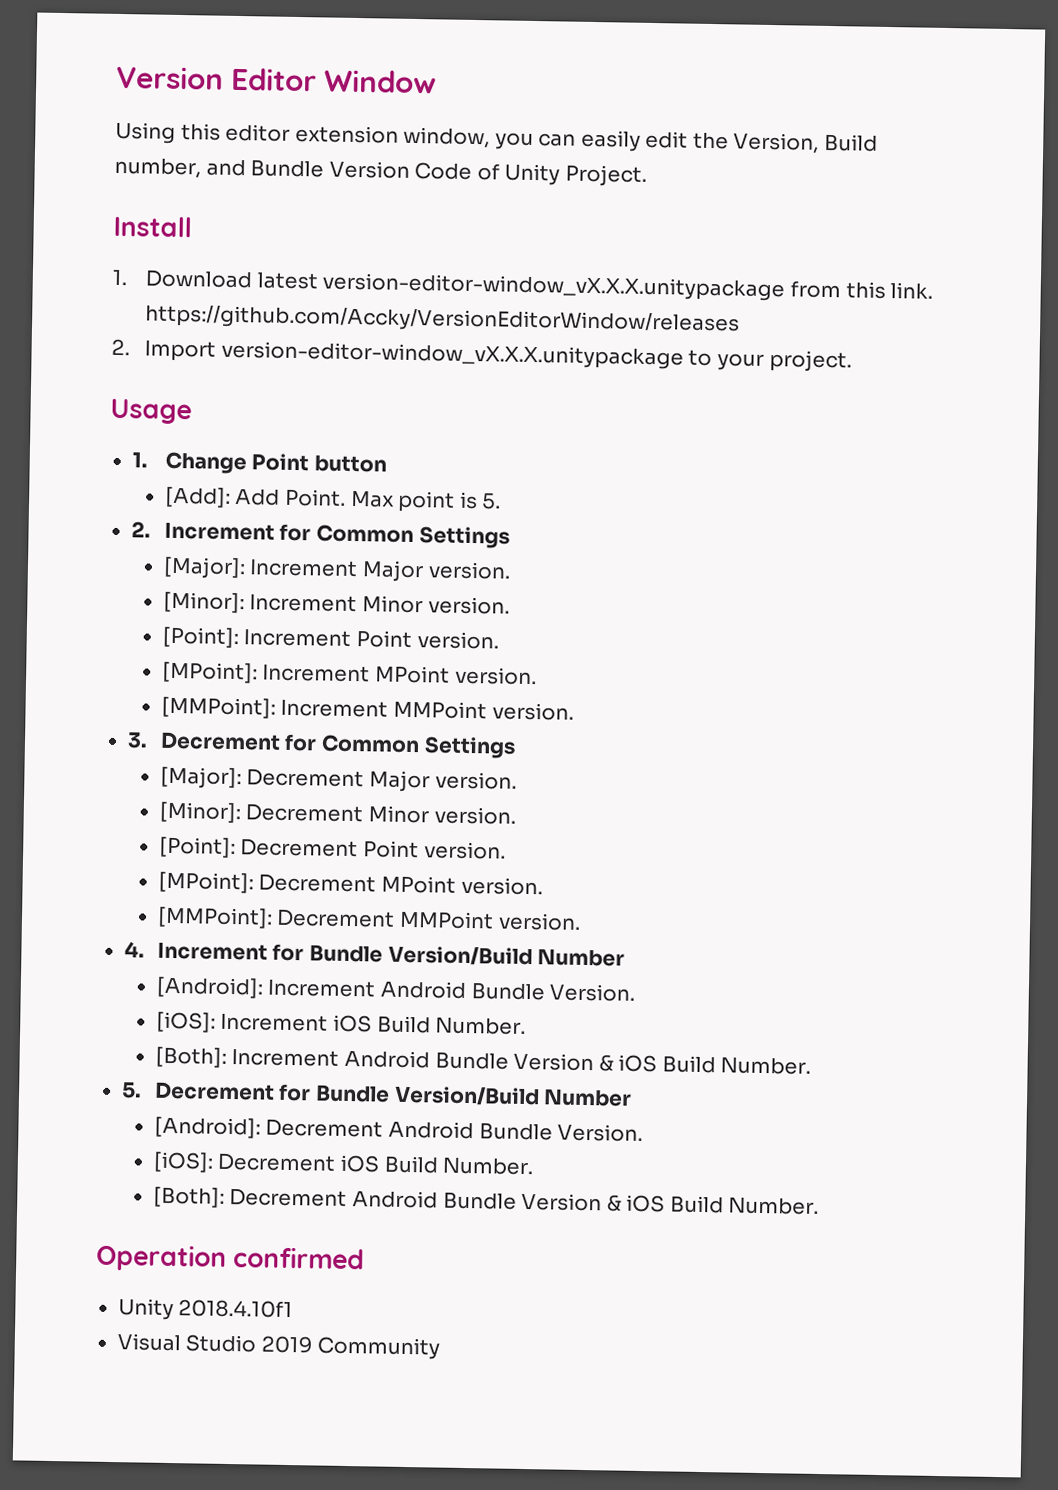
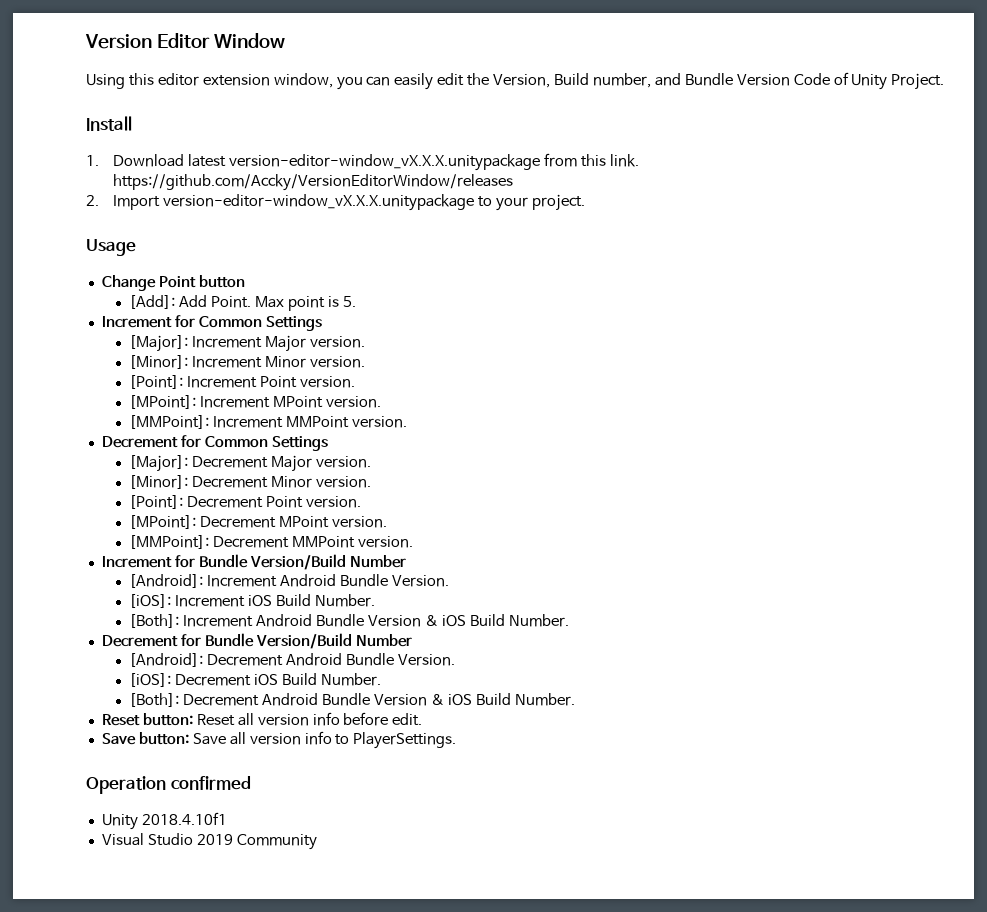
[131,452,148,468] 1. -> (136, 247) none
[130,521,151,538] 2. -> (356, 301) none
[126,732,148,749] 3. -> (408, 422) none
[123,941,145,958] 4. -> (414, 542) none
[120,1082,142,1099] 5. -> (569, 620) none
(820, 1206) none -> [101,712,423,726] [101,731,457,749] // Reset button: Reset all version info before edit. // Save button: Save all version info to PlayerSettings.

